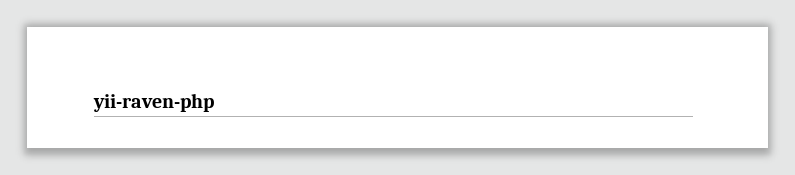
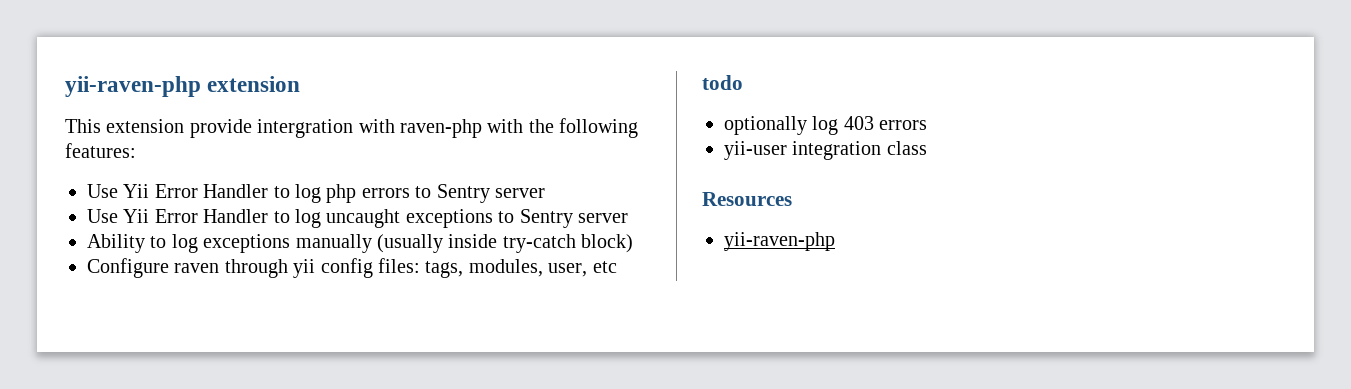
[93,93,214,112] yii-raven-php -> [65,76,301,97] [65,118,639,138] [65,143,136,158] [87,184,545,203] [87,209,628,228] [87,234,634,253] [87,258,617,278] [702,75,743,90] [724,116,928,135] [724,141,927,160] [702,192,792,206] [724,232,835,251] yii-raven-php extension // This extension provide intergration with raven-php with the following features: // Use Yii Error Handler to log php errors to Sentry server // Use Yii Error Handler to log uncaught exceptions to Sentry server // Ability to log exceptions manually (usually inside try-catch block) // Configure raven through yii config files: tags, modules, user, etc // todo // optionally log 403 errors // yii-user integration class // Resources // yii-raven-php

